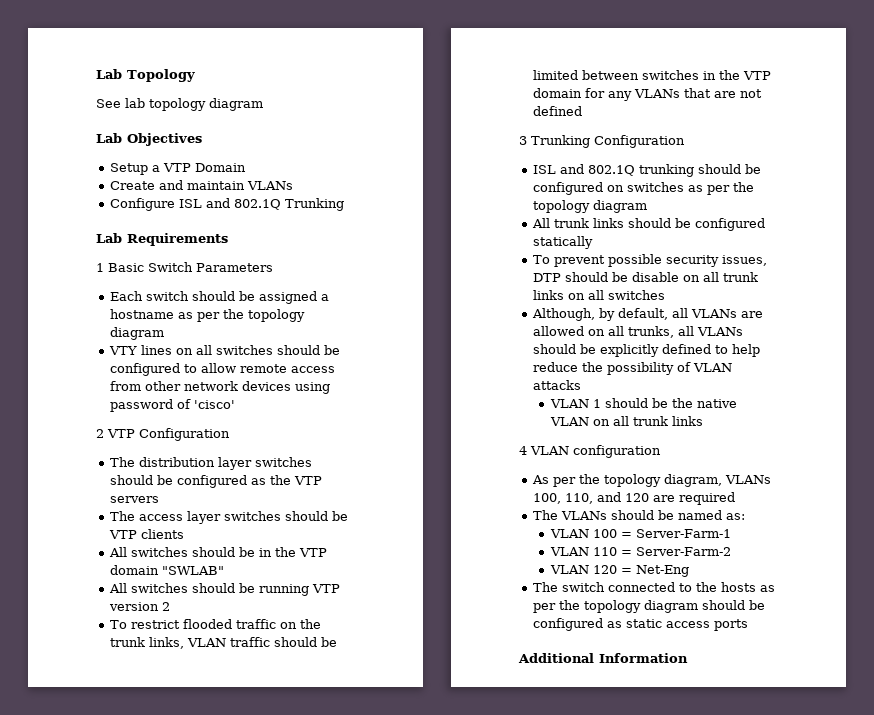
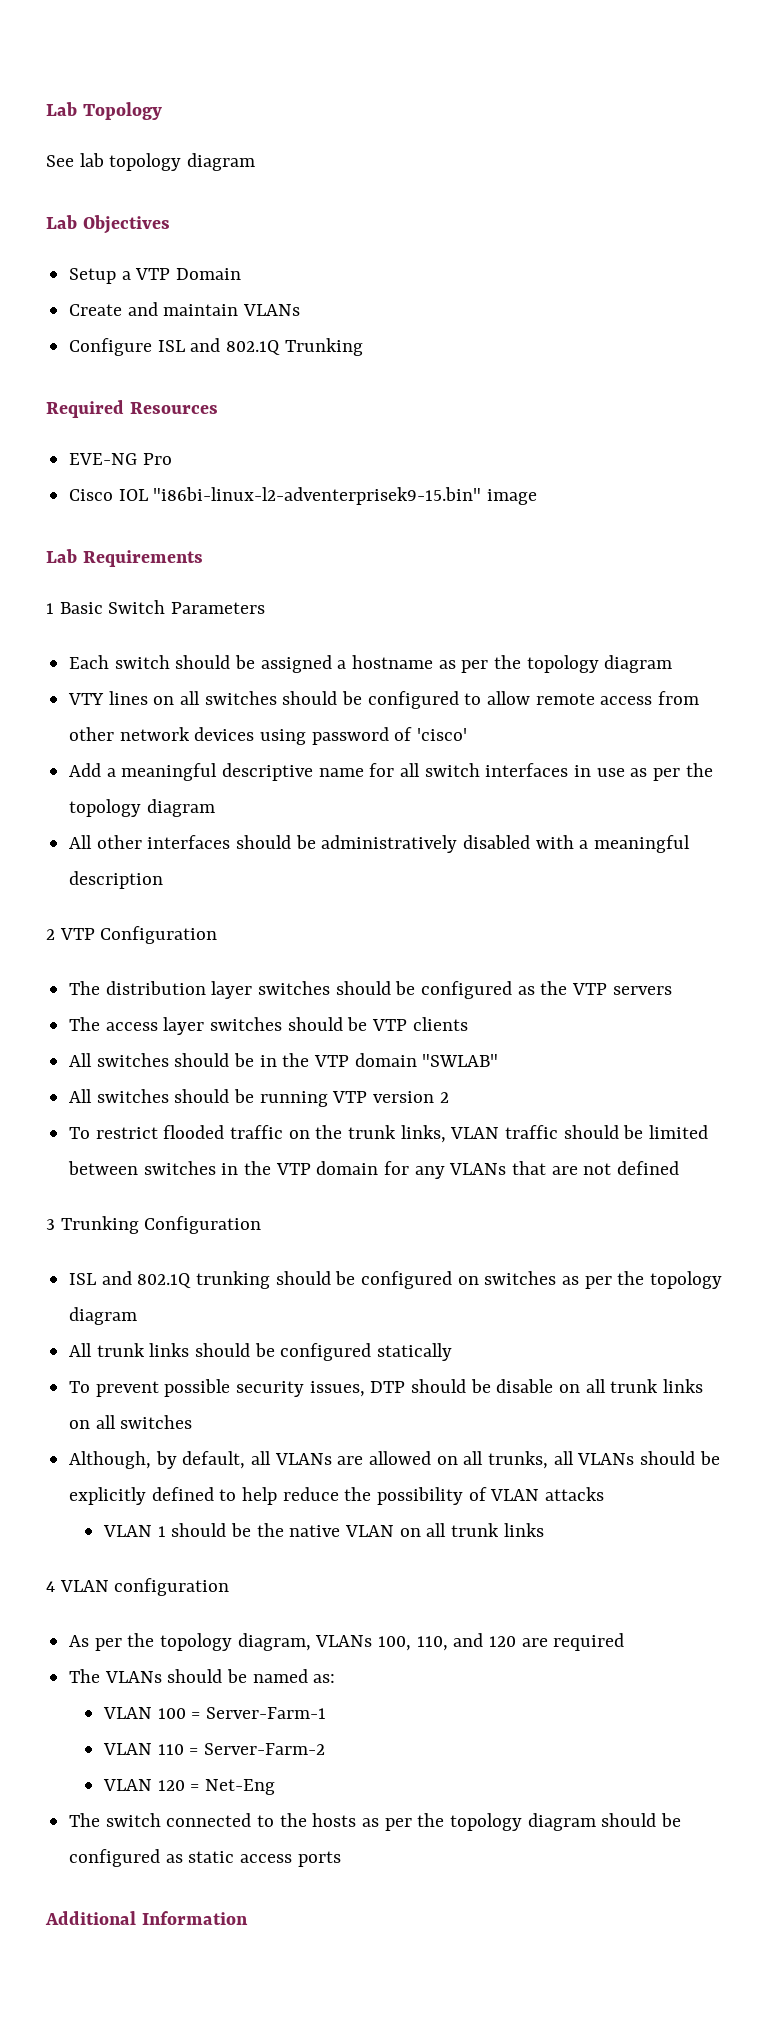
(345, 204) none -> [46,400,218,418] [69,453,172,465] [69,487,538,505] // Required Resources // EVE-NG Pro // Cisco IOL "i86bi-linux-l2-adventerprisek9-15.bin" image
(236, 404) none -> [69,763,713,781] [69,799,215,817] [69,835,691,853] [69,871,164,889] // Add a meaningful descriptive name for all switch interfaces in use as per the topology diagram // All other interfaces should be administratively disabled with a meaningful description

